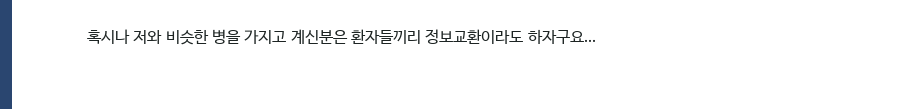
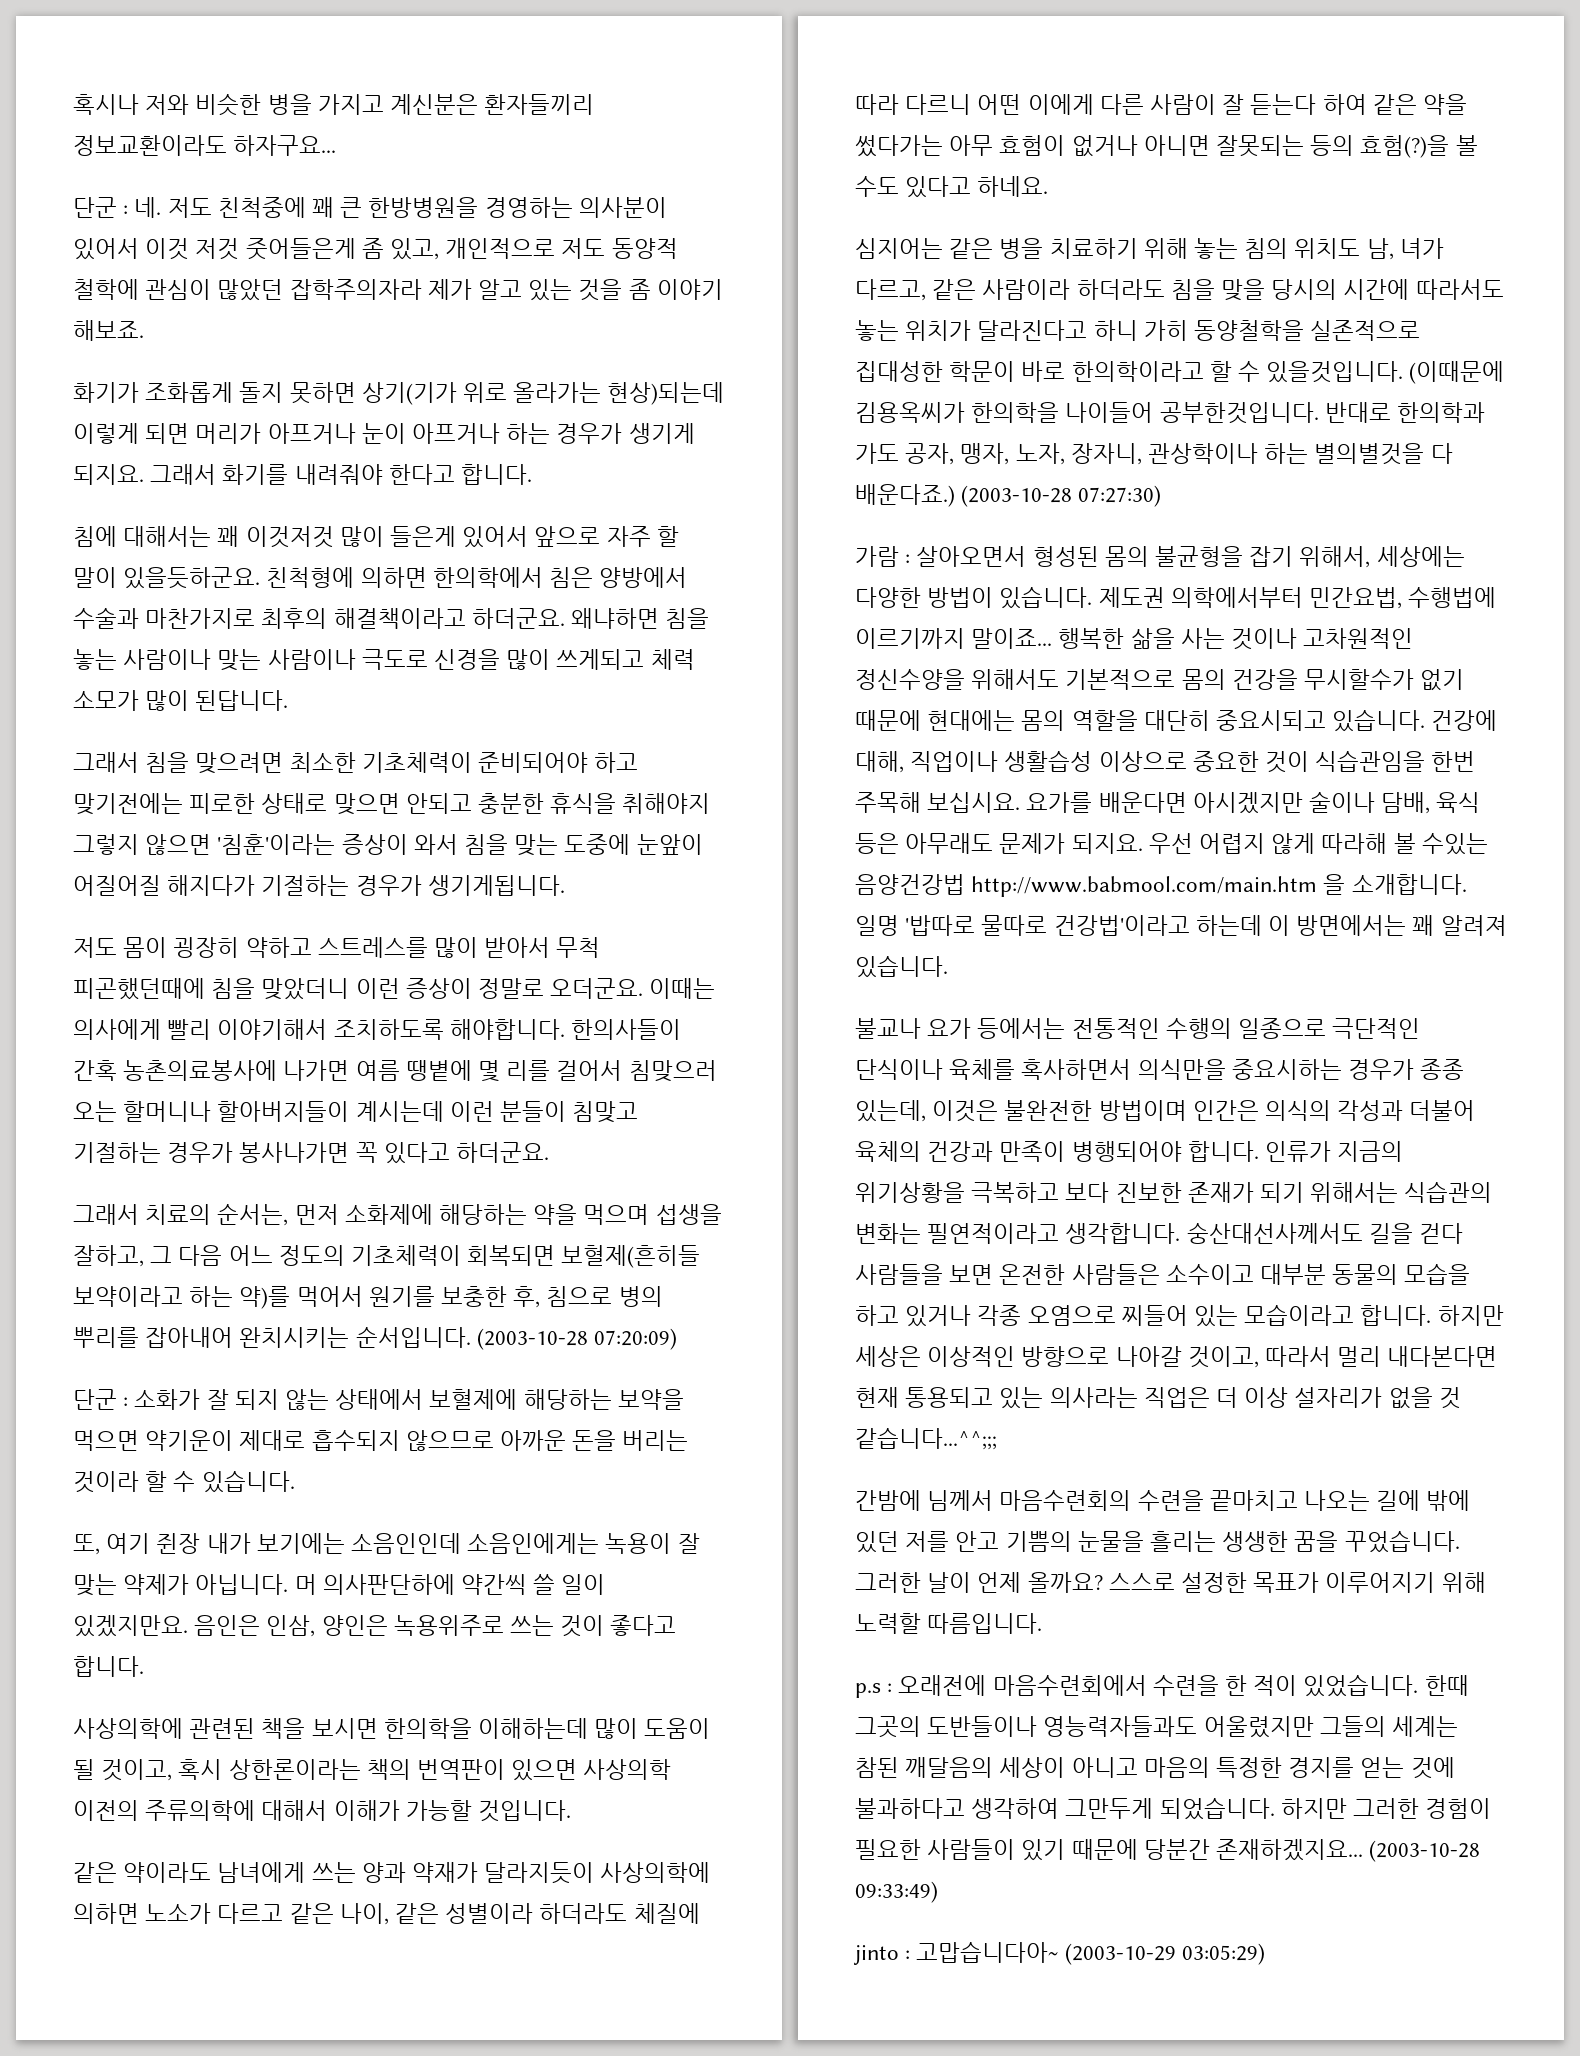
(596, 36) none -> [73,197,667,218] [73,238,678,260] [73,279,723,301] [73,320,144,341] [73,382,725,405] [73,423,695,444] [73,464,533,485] [73,526,679,548] [73,567,688,589] [73,607,710,629] [73,649,695,671] [73,690,289,711] [73,752,639,774] [73,793,711,815] [73,834,703,856] [73,875,565,896] [73,937,601,958] [73,978,716,1000] [73,1019,682,1040] [73,1060,717,1082] [73,1101,639,1123] [73,1142,550,1164] [73,1203,722,1226] [73,1245,701,1268] [73,1286,663,1309] [73,1326,678,1350] [73,1389,684,1410] [73,1430,689,1451] [73,1470,295,1493] [73,1533,700,1555] [73,1574,606,1596] [73,1615,677,1637] [73,1656,144,1677] [73,1718,711,1739] [73,1759,672,1781] [73,1800,572,1822] [73,1862,711,1884] [73,1903,700,1925] [855,94,1468,115] [855,135,1478,158] [855,176,1049,198] [855,238,1444,260] [855,279,1504,301] [855,320,1421,341] [855,361,1505,384] [855,402,1486,424] [855,443,1453,465] [855,484,1162,507] [855,546,1465,568] [855,586,1497,609] [855,628,1414,650] [855,669,1465,691] [855,709,1498,732] [855,750,1476,773] [855,791,1481,814] [855,833,1488,855] [855,874,1467,897] [855,915,1507,936] [855,955,948,978] [855,1018,1421,1039] [855,1059,1465,1080] [855,1100,1476,1122] [855,1141,1404,1162] [855,1181,1493,1203] [855,1222,1464,1244] [855,1263,1471,1285] [855,1304,1504,1327] [855,1346,1498,1368] [855,1387,1461,1409] [855,1427,997,1450] [855,1490,1471,1511] [855,1530,1460,1553] [855,1572,1486,1593] [855,1613,1043,1634] [855,1674,1469,1698] [855,1716,1459,1738] [855,1757,1455,1779] [855,1797,1492,1820] [855,1839,1481,1862] [855,1881,938,1903] [854,1941,1265,1965] // 단군 : 네. 저도 친척중에 꽤 큰 한방병원을 경영하는 의사분이 있어서 이것 저것 줏어들은게 좀 있고, 개인적으로 저도 동양적 철학에 관심이 많았던 잡학주의자라 제가 알고 있는 것을 좀 이야기 해보죠. // 화기가 조화롭게 돌지 못하면 상기(기가 위로 올라가는 현상)되는데 이렇게 되면 머리가 아프거나 눈이 아프거나 하는 경우가 생기게 되지요. 그래서 화기를 내려줘야 한다고 합니다. // 침에 대해서는 꽤 이것저것 많이 들은게 있어서 앞으로 자주 할 말이 있을듯하군요. 친척형에 의하면 한의학에서 침은 양방에서 수술과 마찬가지로 최후의 해결책이라고 하더군요. 왜냐하면 침을 놓는 사람이나 맞는 사람이나 극도로 신경을 많이 쓰게되고 체력 소모가 많이 된답니다. // 그래서 침을 맞으려면 최소한 기초체력이 준비되어야 하고 맞기전에는 피로한 상태로 맞으면 안되고 충분한 휴식을 취해야지 그렇지 않으면 '침훈'이라는 증상이 와서 침을 맞는 도중에 눈앞이 어질어질 해지다가 기절하는 경우가 생기게됩니다. // 저도 몸이 굉장히 약하고 스트레스를 많이 받아서 무척 피곤했던때에 침을 맞았더니 이런 증상이 정말로 오더군요. 이때는 의사에게 빨리 이야기해서 조치하도록 해야합니다. 한의사들이 간혹 농촌의료봉사에 나가면 여름 땡볕에 몇 리를 걸어서 침맞으러 오는 할머니나 할아버지들이 계시는데 이런 분들이 침맞고 기절하는 경우가 봉사나가면 꼭 있다고 하더군요. // 그래서 치료의 순서는, 먼저 소화제에 해당하는 약을 먹으며 섭생을 잘하고, 그 다음 어느 정도의 기초체력이 회복되면 보혈제(흔히들 보약이라고 하는 약)를 먹어서 원기를 보충한 후, 침으로 병의 뿌리를 잡아내어 완치시키는 순서입니다. (2003-10-28 07:20:09) // 단군 : 소화가 잘 되지 않는 상태에서 보혈제에 해당하는 보약을 먹으면 약기운이 제대로 흡수되지 않으므로 아까운 돈을 버리는 것이라 할 수 있습니다. // 또, 여기 쥔장 내가 보기에는 소음인인데 소음인에게는 녹용이 잘 맞는 약제가 아닙니다. 머 의사판단하에 약간씩 쓸 일이 있겠지만요. 음인은 인삼, 양인은 녹용위주로 쓰는 것이 좋다고 합니다. // 사상의학에 관련된 책을 보시면 한의학을 이해하는데 많이 도움이 될 것이고, 혹시 상한론이라는 책의 번역판이 있으면 사상의학 이전의 주류의학에 대해서 이해가 가능할 것입니다. // 같은 약이라도 남녀에게 쓰는 양과 약재가 달라지듯이 사상의학에 의하면 노소가 다르고 같은 나이, 같은 성별이라 하더라도 체질에 따라 다르니 어떤 이에게 다른 사람이 잘 듣는다 하여 같은 약을 썼다가는 아무 효험이 없거나 아니면 잘못되는 등의 효험(?)을 볼 수도 있다고 하네요. // 심지어는 같은 병을 치료하기 위해 놓는 침의 위치도 남, 녀가 다르고, 같은 사람이라 하더라도 침을 맞을 당시의 시간에 따라서도 놓는 위치가 달라진다고 하니 가히 동양철학을 실존적으로 집대성한 학문이 바로 한의학이라고 할 수 있을것입니다. (이때문에 김용옥씨가 한의학을 나이들어 공부한것입니다. 반대로 한의학과 가도 공자, 맹자, 노자, 장자니, 관상학이나 하는 별의별것을 다 배운다죠.) (2003-10-28 07:27:30) // 가람 : 살아오면서 형성된 몸의 불균형을 잡기 위해서, 세상에는 다양한 방법이 있습니다. 제도권 의학에서부터 민간요법, 수행법에 이르기까지 말이죠... 행복한 삶을 사는 것이나 고차원적인 정신수양을 위해서도 기본적으로 몸의 건강을 무시할수가 없기 때문에 현대에는 몸의 역할을 대단히 중요시되고 있습니다. 건강에 대해, 직업이나 생활습성 이상으로 중요한 것이 식습관임을 한번 주목해 보십시요. 요가를 배운다면 아시겠지만 술이나 담배, 육식 등은 아무래도 문제가 되지요. 우선 어렵지 않게 따라해 볼 수있는 음양건강법 http://www.babmool.com/main.htm 을 소개합니다. 일명 '밥따로 물따로 건강법'이라고 하는데 이 방면에서는 꽤 알려져 있습니다. // 불교나 요가 등에서는 전통적인 수행의 일종으로 극단적인 단식이나 육체를 혹사하면서 의식만을 중요시하는 경우가 종종 있는데, 이것은 불완전한 방법이며 인간은 의식의 각성과 더불어 육체의 건강과 만족이 병행되어야 합니다. 인류가 지금의 위기상황을 극복하고 보다 진보한 존재가 되기 위해서는 식습관의 변화는 필연적이라고 생각합니다. 숭산대선사께서도 길을 걷다 사람들을 보면 온전한 사람들은 소수이고 대부분 동물의 모습을 하고 있거나 각종 오염으로 찌들어 있는 모습이라고 합니다. 하지만 세상은 이상적인 방향으로 나아갈 것이고, 따라서 멀리 내다본다면 현재 통용되고 있는 의사라는 직업은 더 이상 설자리가 없을 것 같습니다...^^;;; // 간밤에 님께서 마음수련회의 수련을 끝마치고 나오는 길에 밖에 있던 저를 안고 기쁨의 눈물을 흘리는 생생한 꿈을 꾸었습니다. 그러한 날이 언제 올까요? 스스로 설정한 목표가 이루어지기 위해 노력할 따름입니다. // p.s : 오래전에 마음수련회에서 수련을 한 적이 있었습니다. 한때 그곳의 도반들이나 영능력자들과도 어울렸지만 그들의 세계는 참된 깨달음의 세상이 아니고 마음의 특정한 경지를 얻는 것에 불과하다고 생각하여 그만두게 되었습니다. 하지만 그러한 경험이 필요한 사람들이 있기 때문에 당분간 존재하겠지요... (2003-10-28 09:33:49) // jinto : 고맙습니다아~ (2003-10-29 03:05:29)

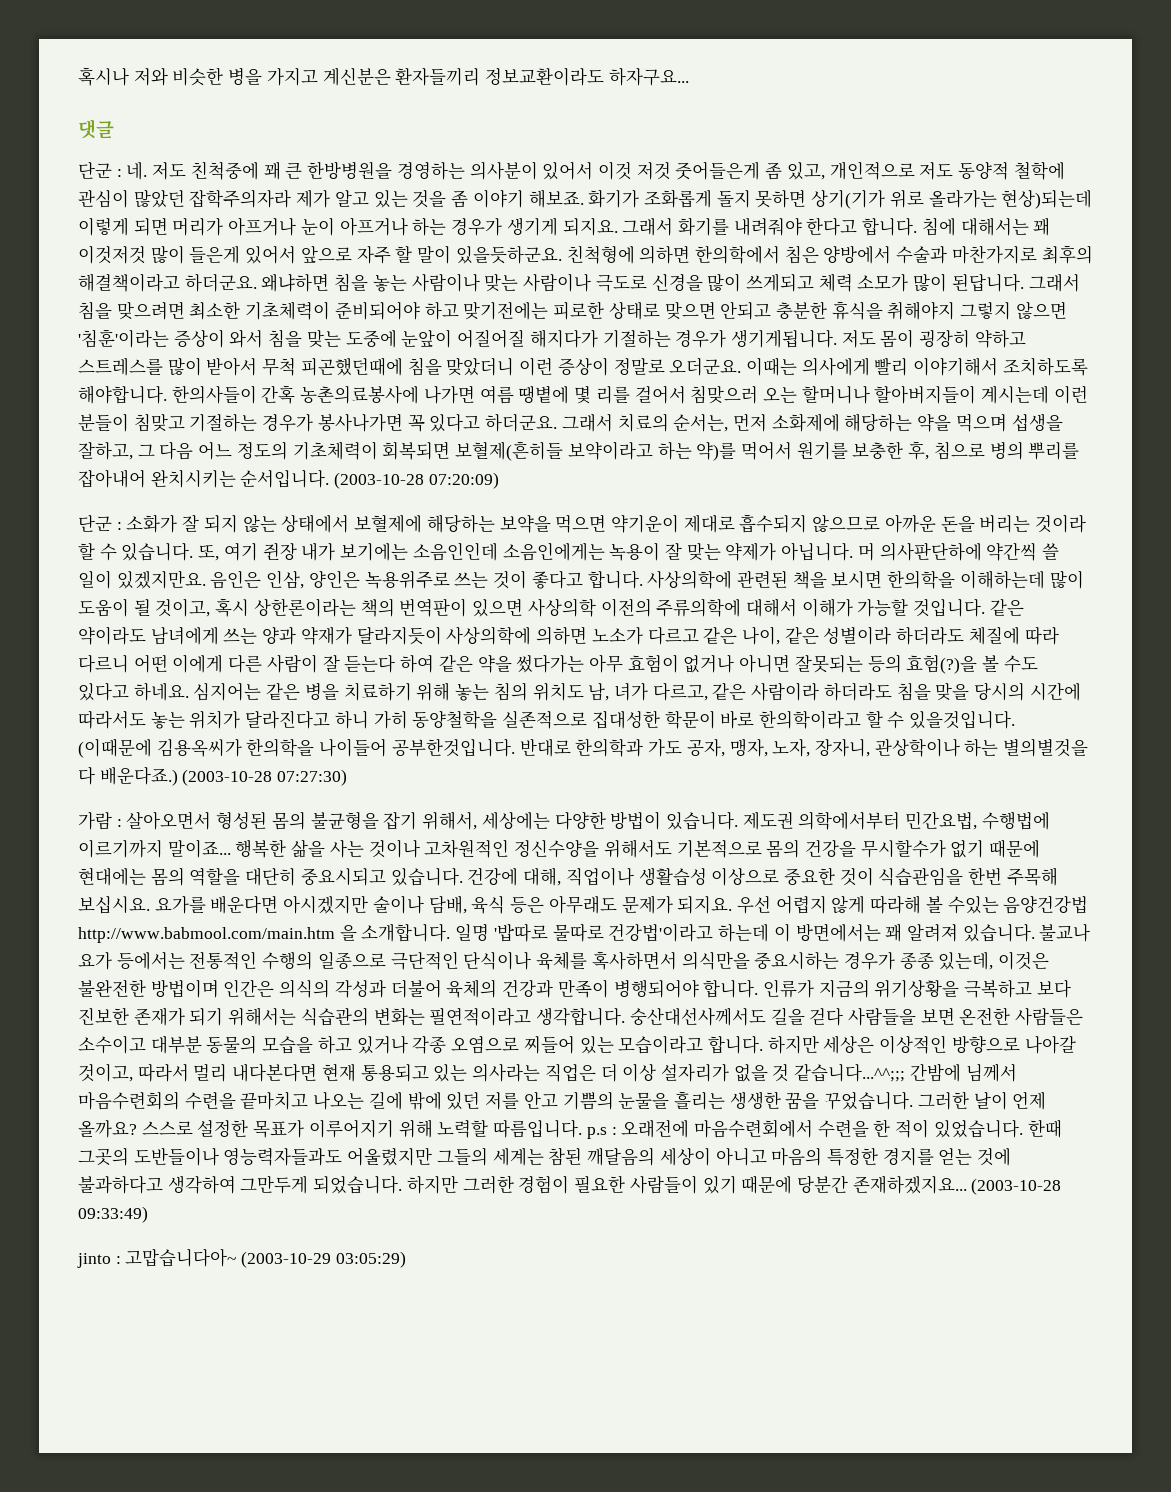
(337, 145) none -> [78,119,114,139] // 댓글
(144, 330) // -> (584, 198) none
(533, 474) // -> (918, 226) none
(289, 700) // -> (1024, 282) none
(565, 885) // -> (837, 338) none
(550, 1152) // -> (558, 422) none
(295, 1481) // -> (194, 551) none
(144, 1666) // -> (643, 579) none
(572, 1811) // -> (986, 607) none
(1049, 186) // -> (189, 692) none
(948, 966) // -> (1035, 932) none
(997, 1438) // -> (906, 1072) none
(1043, 1623) // -> (583, 1128) none

